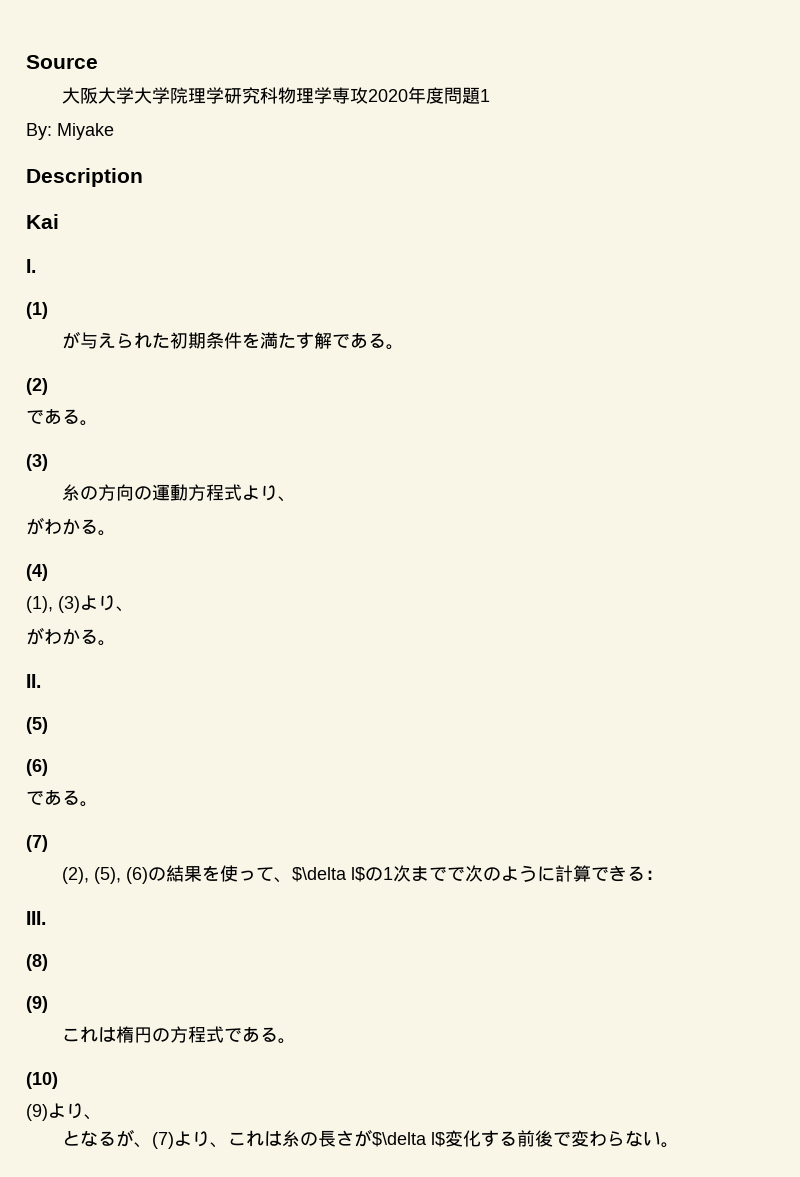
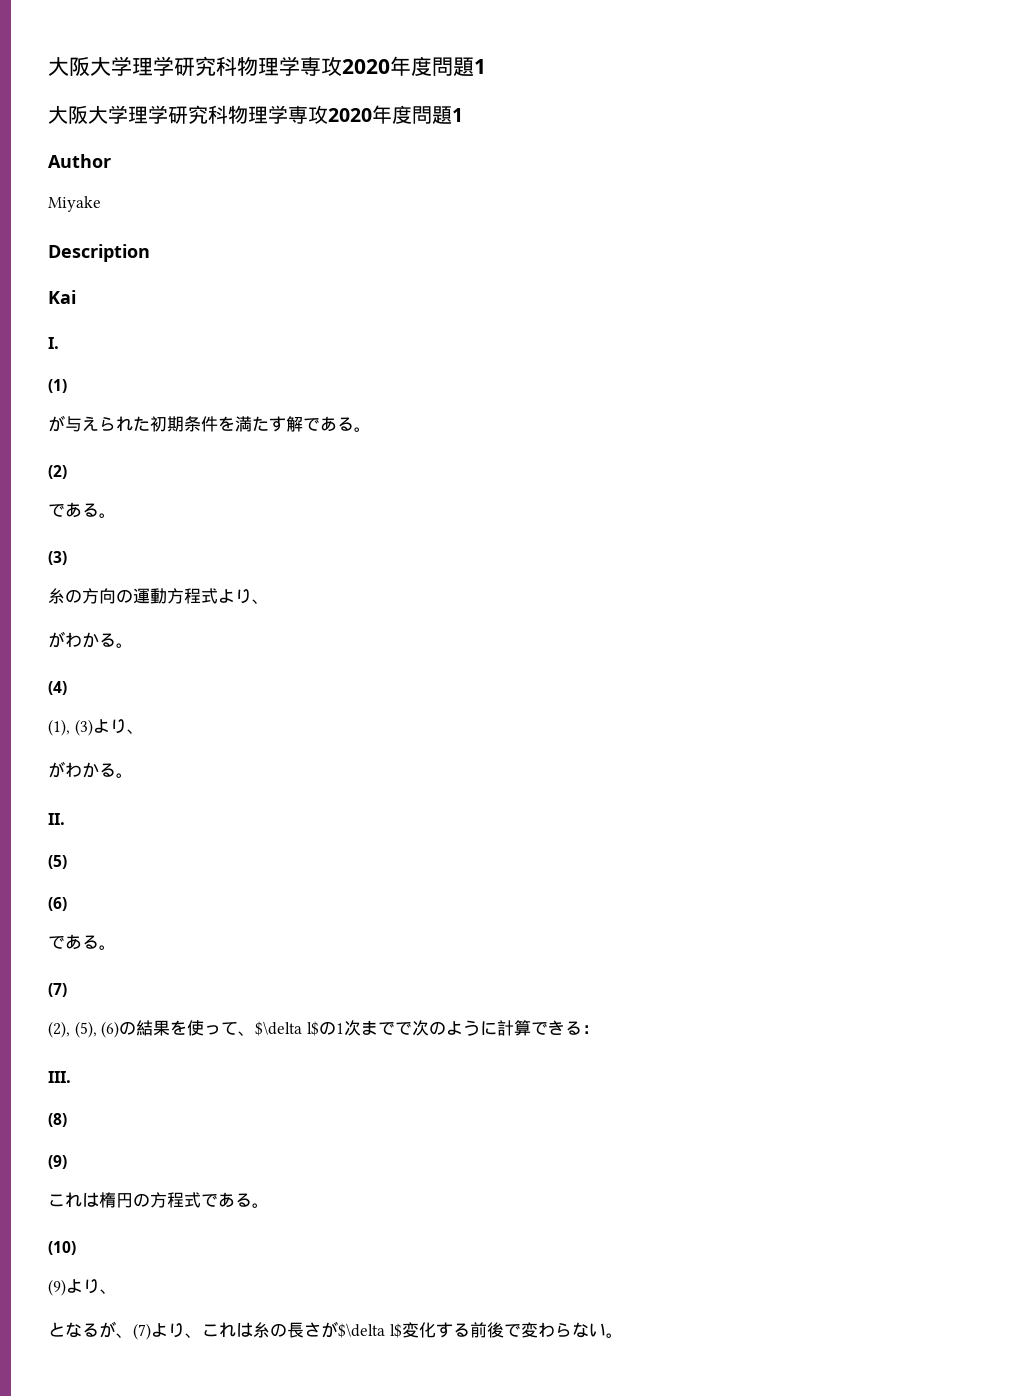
[26,55,98,69] [62,87,491,104] [26,123,52,140] Source // 大阪大学大学院理学研究科物理学専攻2020年度問題1 // By: -> [48,56,486,77] [48,105,463,124] [48,154,111,168] 大阪大学理学研究科物理学専攻2020年度問題1 // 大阪大学理学研究科物理学専攻2020年度問題1 // Author //

